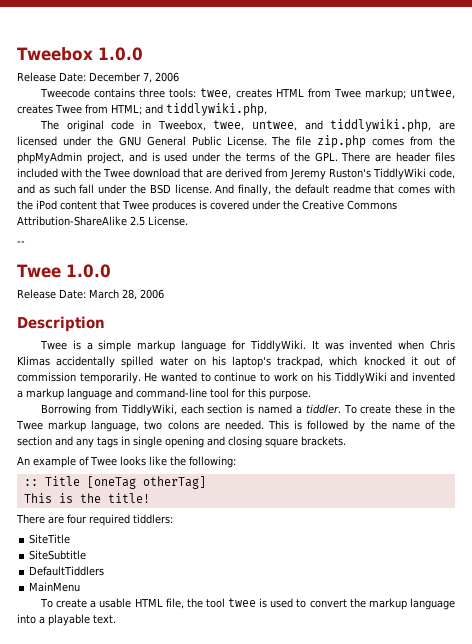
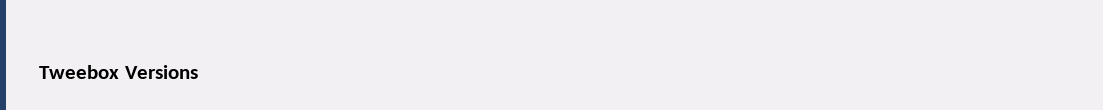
[97,47,143,61] [17,72,179,83] [39,88,456,100] [17,103,267,116] [39,119,456,132] [17,135,456,148] [17,152,455,164] [17,168,455,180] [17,184,456,196] [17,200,397,212] [17,216,188,226] [17,241,25,245] [17,264,111,278] [17,289,164,300] [17,316,105,332] [39,340,456,352] [17,356,457,368] [17,372,455,384] [17,388,311,400] [40,404,456,416] [16,420,456,432] [17,436,346,448] [17,456,236,468] [23,476,206,489] [23,493,150,503] [16,514,173,526] [29,534,71,544] [29,550,87,560] [29,566,105,576] [29,582,81,592] [39,598,456,610] [17,614,116,626] 1.0.0 // Release Date: December 7, 2006 // Tweecode contains three tools: twee, creates HTML from Twee markup; untwee, creates Twee from HTML; and tiddlywiki.php, // The original code in Tweebox, twee, untwee, and tiddlywiki.php, are licensed under the GNU General Public License. The file zip.php comes from the phpMyAdmin project, and is used under the terms of the GPL. There are header files included with the Twee download that are derived from Jeremy Ruston's TiddlyWiki code, and as such fall under the BSD license. And finally, the default readme that comes with the iPod content that Twee produces is covered under the Creative Commons Attribution-ShareAlike 2.5 License. // -- // Twee 1.0.0 // Release Date: March 28, 2006 // Description // Twee is a simple markup language for TiddlyWiki. It was invented when Chris Klimas accidentally spilled water on his laptop's trackpad, which knocked it out of commission temporarily. He wanted to continue to work on his TiddlyWiki and invented a markup language and command-line tool for this purpose. // Borrowing from TiddlyWiki, each section is named a tiddler. To create these in the Twee markup language, two colons are needed. This is followed by the name of the section and any tags in single opening and closing square brackets. // An example of Twee looks like the following: // :: Title [oneTag otherTag] // This is the title! // There are four required tiddlers: // SiteTitle // SiteSubtitle // DefaultTiddlers // MainMenu // To create a usable HTML file, the tool twee is used to convert the markup language into a playable text. -> [124,65,198,79] Versions

